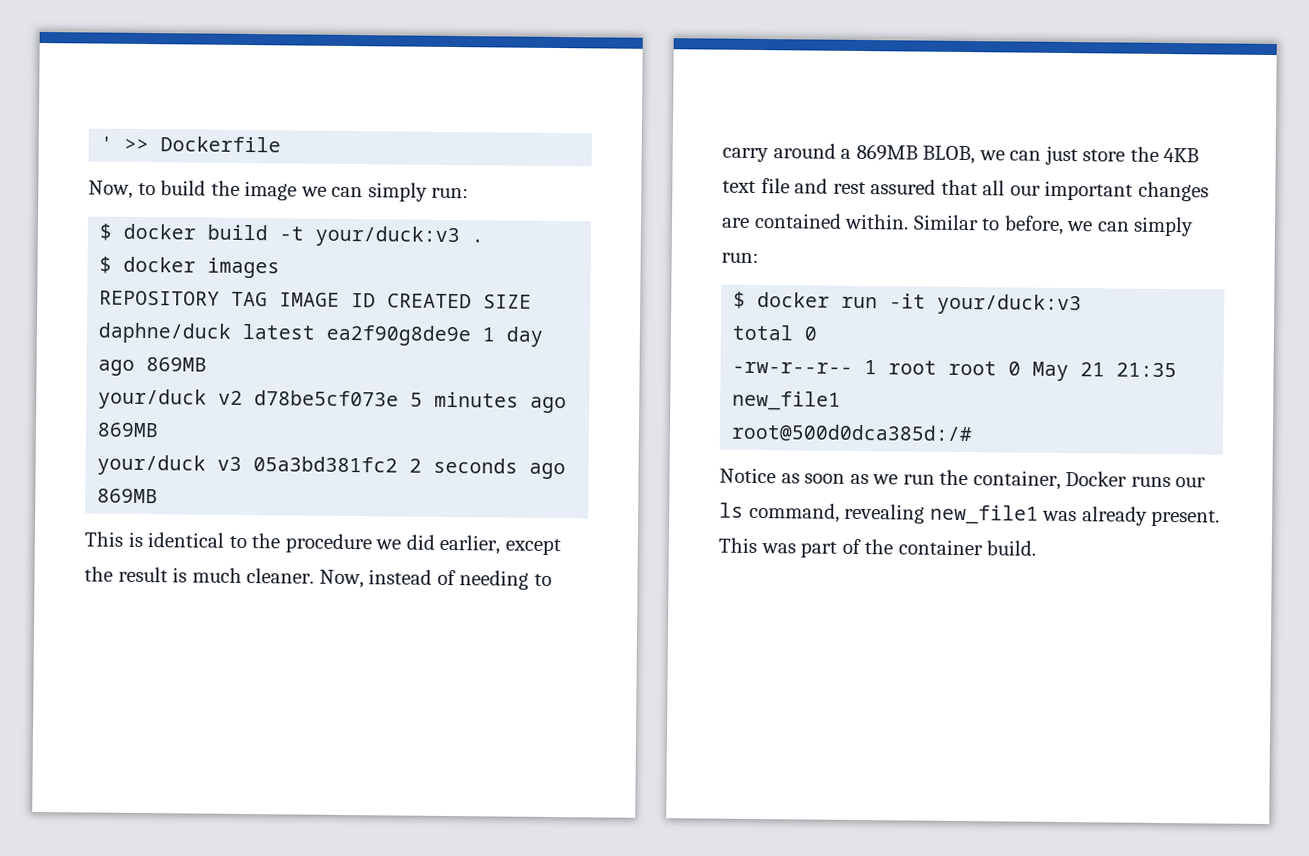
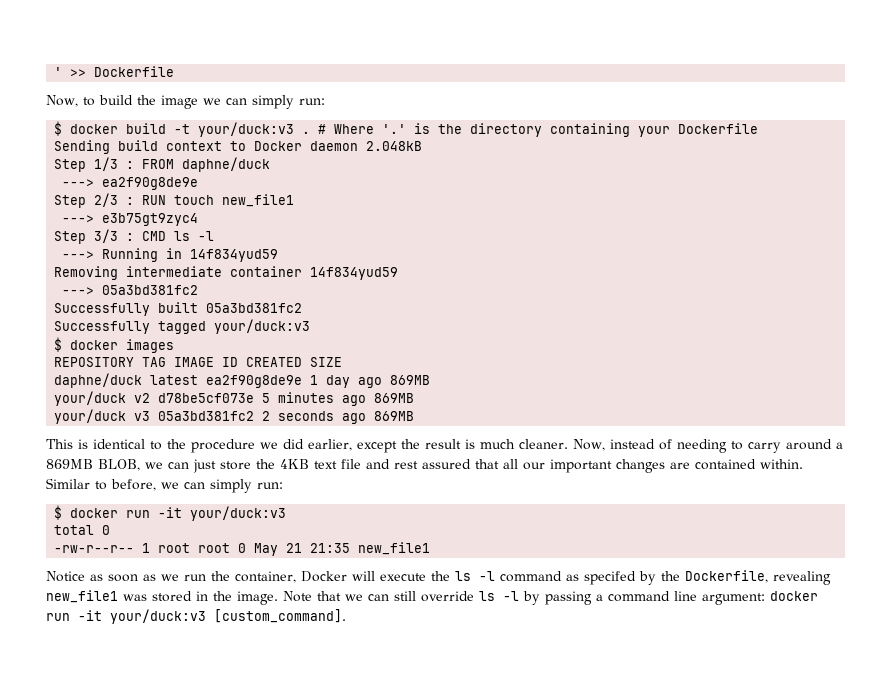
(485, 241) none -> [318,123,759,137] [54,140,423,154] [54,157,271,172] [62,177,199,190] [54,193,295,208] [62,213,199,226] [54,229,215,244] [62,248,279,262] [54,266,399,280] [62,285,199,295] [54,302,303,316] [54,319,311,334] # Where '.' is the directory containing your Dockerfile // Sending build context to Docker daemon 2.048kB // Step 1/3 : FROM daphne/duck // ---> ea2f90g8de9e // Step 2/3 : RUN touch new_file1 // ---> e3b75gt9zyc4 // Step 3/3 : CMD ls -l // ---> Running in 14f834yud59 // Removing intermediate container 14f834yud59 // ---> 05a3bd381fc2 // Successfully built 05a3bd381fc2 // Successfully tagged your/duck:v3
[731,423,974,444] // root@500d0dca385d:/# -> (431, 548) none
[1130,476,1207,488] [719,502,1221,527] [718,537,1037,558] runs our ls command, revealing new_file1 was already present. This was part of the container build. -> [352,570,831,585] [46,590,818,605] [46,609,346,624] will execute the ls -l command as specifed by the Dockerfile, revealing new_file1 was stored in the image. Note that we can still override ls -l by passing a command line argument: docker run -it your/duck:v3 [custom_command].

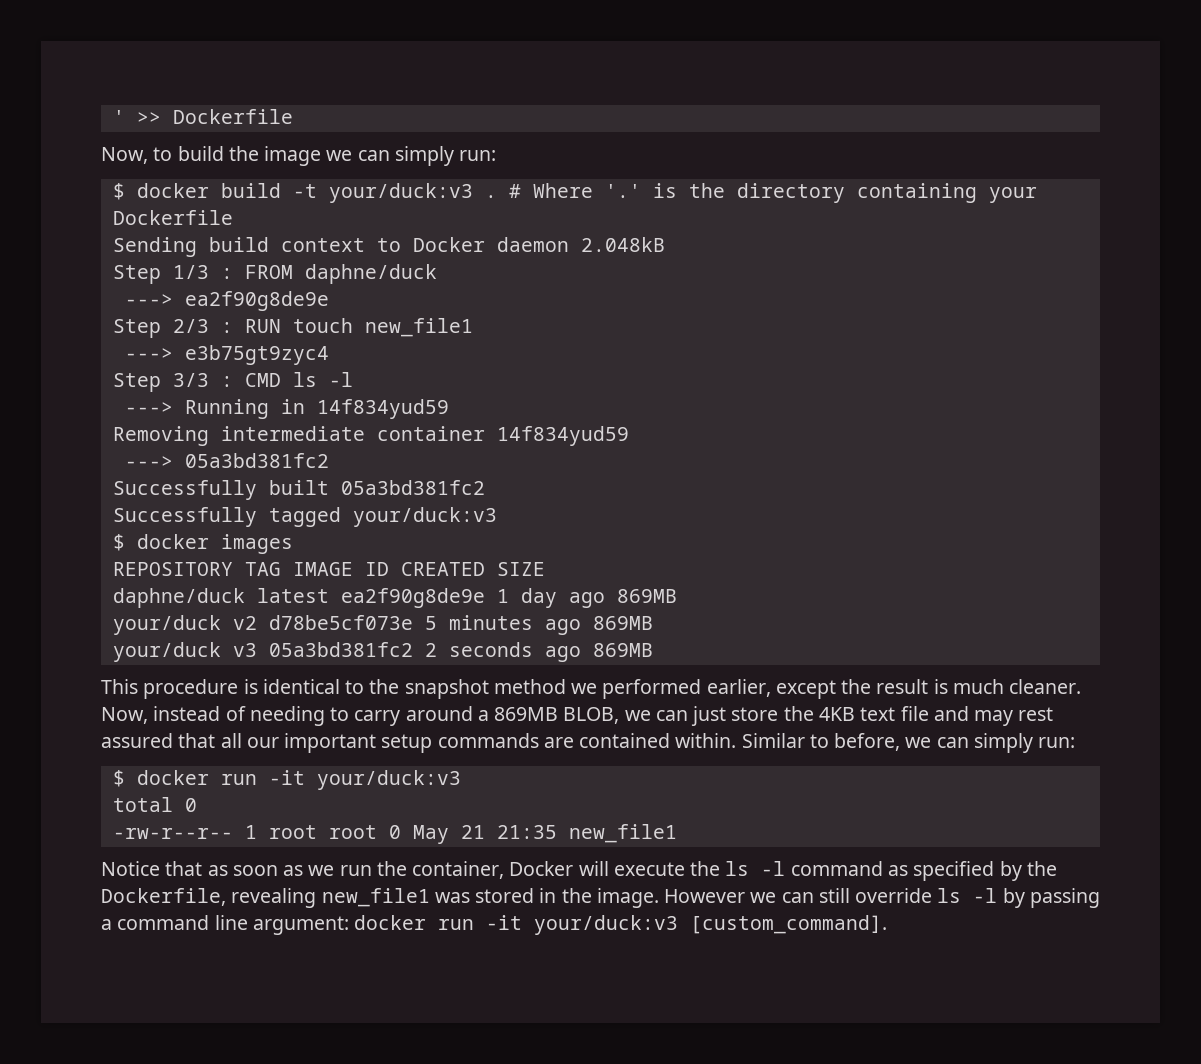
(73, 444) none -> [143,679,239,699] procedure
[191,439,304,453] procedure we did -> [404,679,702,699] snapshot method we performed
(390, 464) none -> [974,710,1014,726] may
[616,459,665,473] changes -> [381,733,539,753] setup commands
(85, 576) none -> [165,861,203,876] that
[584,571,636,585] specifed -> [913,861,995,881] specified
[283,591,341,602] Note that -> [664,889,746,903] However

